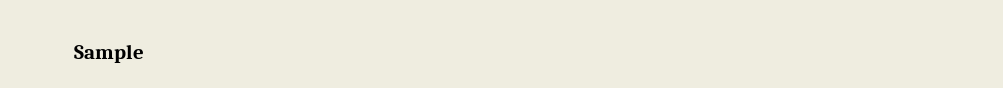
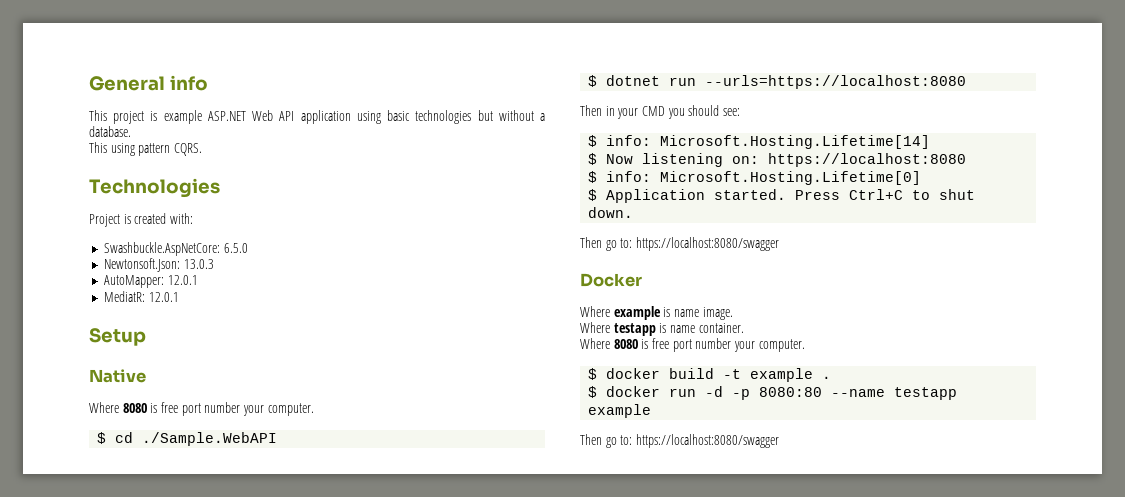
[74,44,144,63] Sample -> [89,75,208,91] [89,110,545,124] [89,126,131,137] [89,142,202,156] [89,178,220,198] [89,213,193,227] [103,242,248,256] [103,258,214,272] [103,275,198,288] [103,291,179,302] [89,328,146,346] [89,369,146,383] [89,402,314,416] [97,432,278,446] [588,75,967,89] [580,105,740,119] [588,135,931,149] [588,153,967,167] [588,171,922,185] [588,189,976,203] [588,207,634,218] [580,237,779,251] [580,273,642,287] [580,306,733,320] [580,322,744,336] [580,338,805,352] [588,368,832,382] [588,386,958,400] [588,404,652,418] [580,434,779,448] General info // This project is example ASP.NET Web API application using basic technologies but without a database. // This using pattern CQRS. // Technologies // Project is created with: // Swashbuckle.AspNetCore: 6.5.0 // Newtonsoft.Json: 13.0.3 // AutoMapper: 12.0.1 // MediatR: 12.0.1 // Setup // Native // Where 8080 is free port number your computer. // $ cd ./Sample.WebAPI // $ dotnet run --urls=https://localhost:8080 // Then in your CMD you should see: // $ info: Microsoft.Hosting.Lifetime[14] // $ Now listening on: https://localhost:8080 // $ info: Microsoft.Hosting.Lifetime[0] // $ Application started. Press Ctrl+C to shut down. // Then go to: https://localhost:8080/swagger // Docker // Where example is name image. // Where testapp is name container. // Where 8080 is free port number your computer. // $ docker build -t example . // $ docker run -d -p 8080:80 --name testapp example // Then go to: https://localhost:8080/swagger

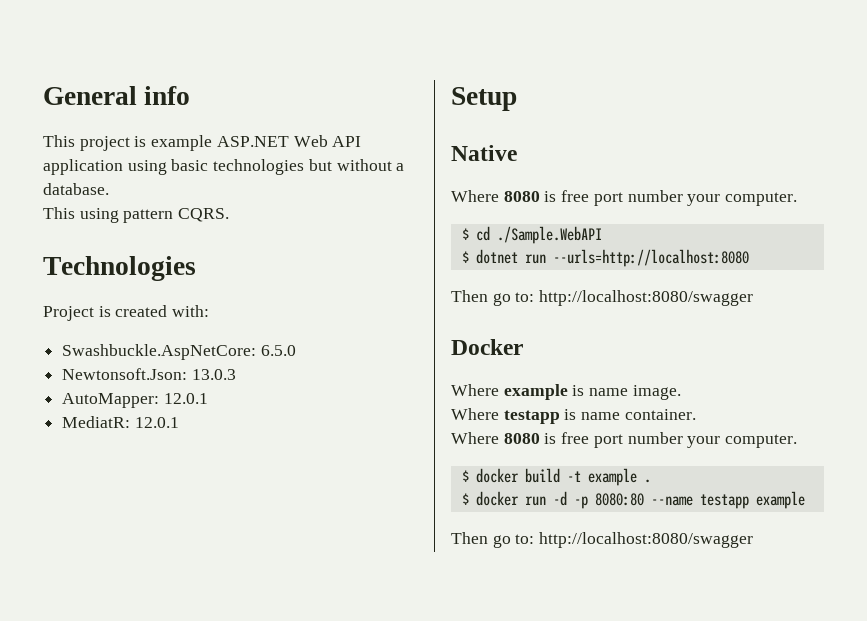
[705,75,967,89] [580,105,740,119] [588,135,931,149] [588,153,967,167] [588,171,922,185] [588,189,976,203] [588,207,634,218] [580,237,779,251] --urls=https://localhost:8080 // Then in your CMD you should see: // $ info: Microsoft.Hosting.Lifetime[14] // $ Now listening on: https://localhost:8080 // $ info: Microsoft.Hosting.Lifetime[0] // $ Application started. Press Ctrl+C to shut down. // Then go to: https://localhost:8080/swagger -> [552,249,749,267] [451,290,754,306] --urls=http://localhost:8080 // Then go to: http://localhost:8080/swagger
[635,434,779,448] https://localhost:8080/swagger -> [539,532,754,548] http://localhost:8080/swagger

